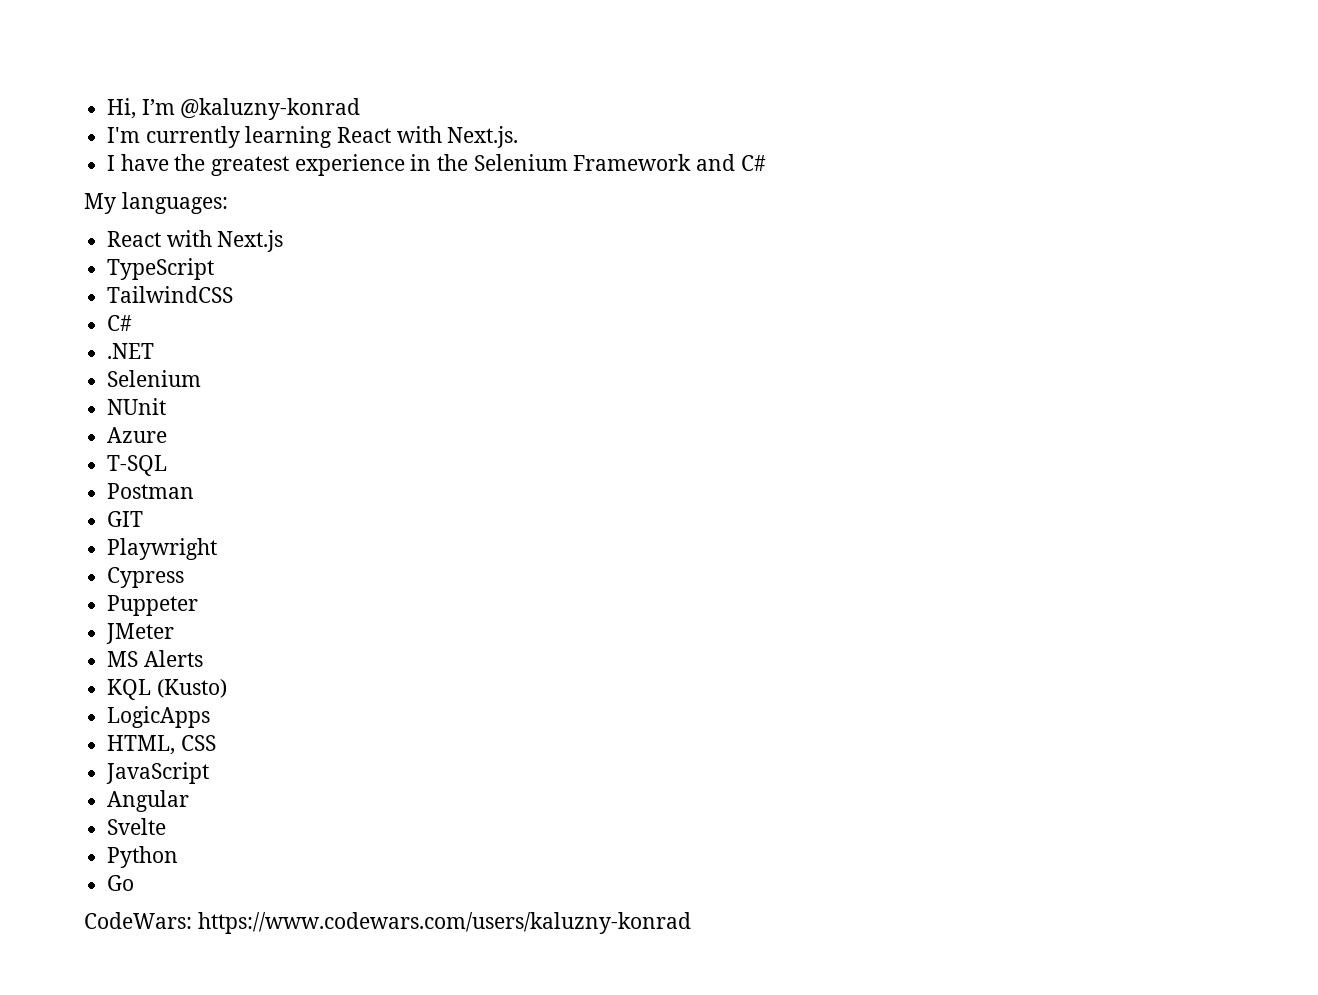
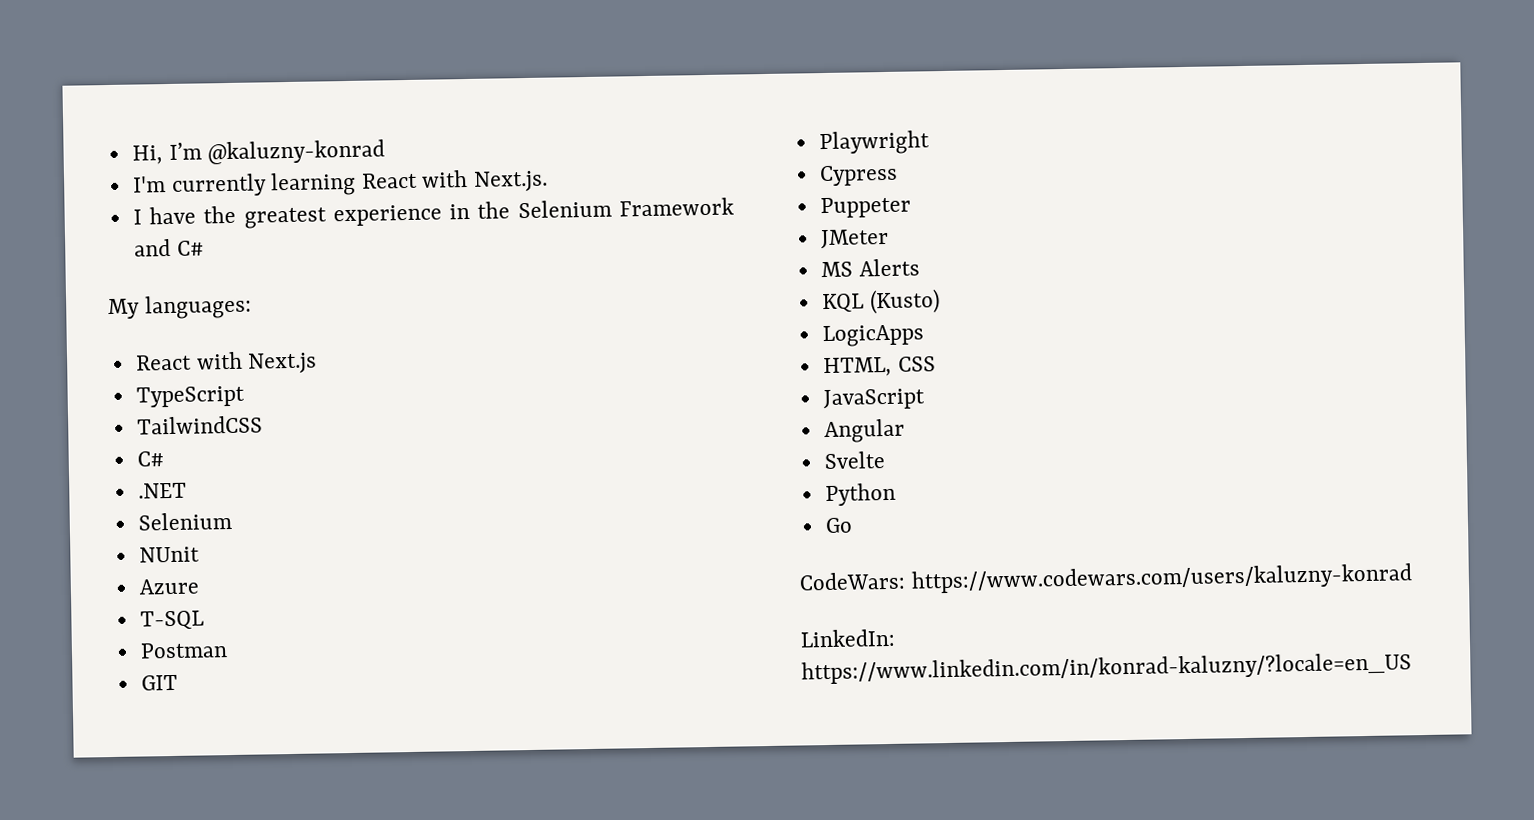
(691, 923) none -> [800,628,895,648] [801,652,1412,685] // LinkedIn: https://www.linkedin.com/in/konrad-kaluzny/?locale=en_US

